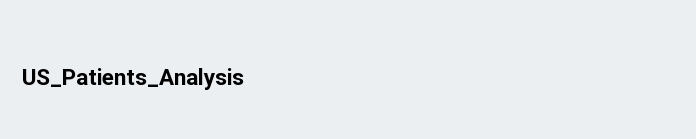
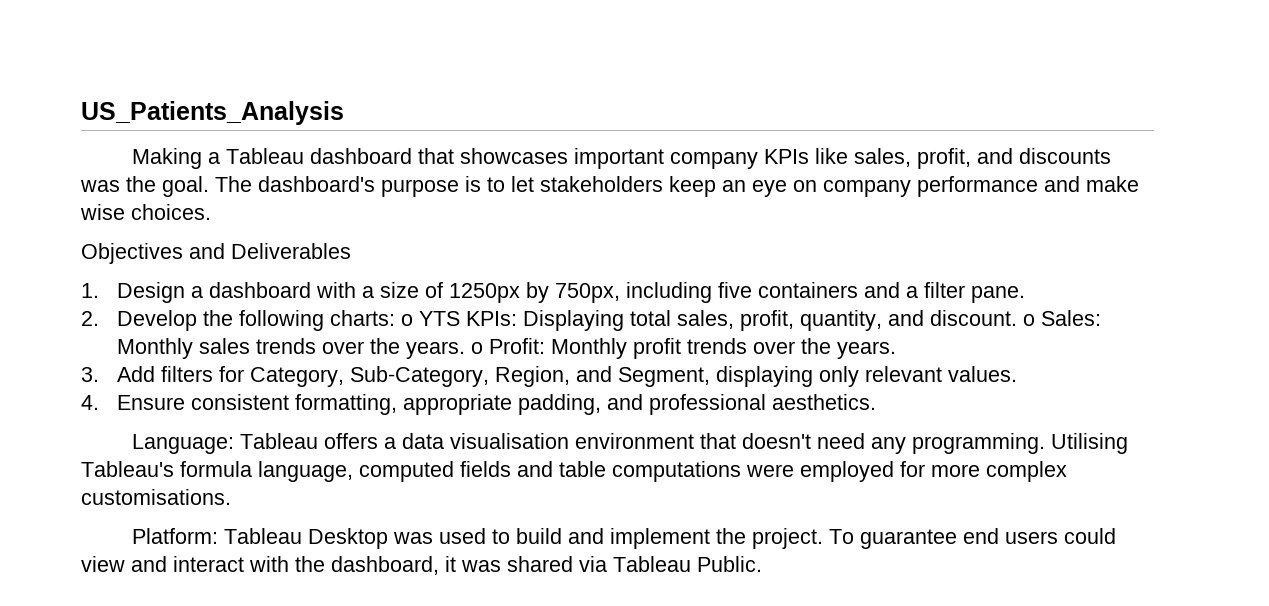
(244, 79) none -> [132,148,1112,169] [80,176,1139,197] [80,204,211,220] [81,243,351,264] [81,282,1025,303] [81,310,1101,331] [116,338,896,359] [81,366,1017,387] [81,394,876,415] [132,433,1129,454] [81,461,1067,482] [81,489,231,505] [132,528,1117,549] [81,556,762,575] // Making a Tableau dashboard that showcases important company KPIs like sales, profit, and discounts was the goal. The dashboard's purpose is to let stakeholders keep an eye on company performance and make wise choices. // Objectives and Deliverables // 1. Design a dashboard with a size of 1250px by 750px, including five containers and a filter pane. // 2. Develop the following charts: o YTS KPIs: Displaying total sales, profit, quantity, and discount. o Sales: Monthly sales trends over the years. o Profit: Monthly profit trends over the years. // 3. Add filters for Category, Sub-Category, Region, and Segment, displaying only relevant values. // 4. Ensure consistent formatting, appropriate padding, and professional aesthetics. // Language: Tableau offers a data visualisation environment that doesn't need any programming. Utilising Tableau's formula language, computed fields and table computations were employed for more complex customisations. // Platform: Tableau Desktop was used to build and implement the project. To guarantee end users could view and interact with the dashboard, it was shared via Tableau Public.

